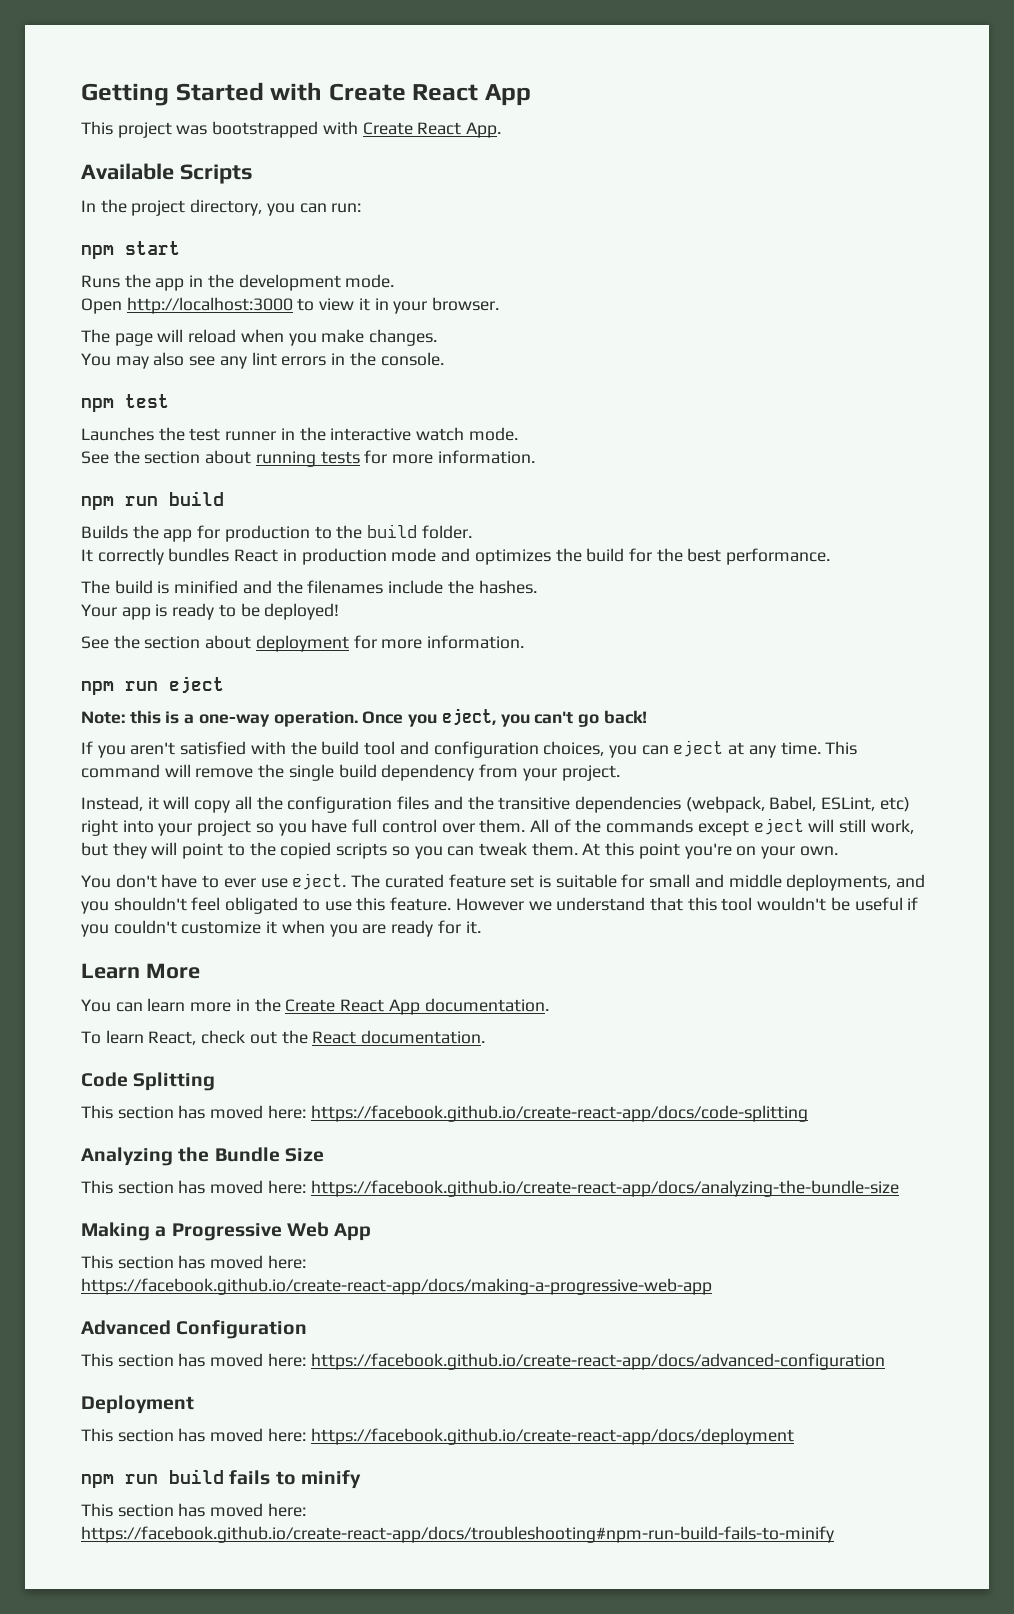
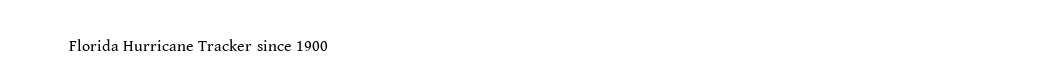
[81,82,532,106] [81,121,502,138] [81,163,253,184] [81,199,362,216] [81,241,180,259] [81,274,395,291] [81,297,500,314] [81,329,438,346] [81,352,444,369] [81,394,169,412] [81,427,518,441] [81,450,535,467] [81,491,224,510] [81,524,472,542] [81,548,831,565] [81,580,537,594] [81,603,340,620] [81,635,525,652] [81,676,224,695] [81,708,647,727] [81,740,858,758] [81,764,620,781] [81,796,910,813] [81,818,914,836] [81,842,838,859] [81,873,926,891] [81,897,919,914] [81,920,481,937] [81,963,200,979] [81,998,549,1015] [81,1030,486,1045] [81,1072,216,1091] [81,1105,808,1122] [81,1147,324,1166] [81,1180,899,1197] [81,1222,372,1241] [81,1255,306,1269] [81,1278,712,1295] [81,1320,308,1339] [81,1353,885,1370] [81,1395,194,1414] [81,1428,794,1445] [81,1469,361,1489] [81,1503,306,1517] [81,1526,834,1543] Getting Started with Create React App // This project was bootstrapped with Create React App. // Available Scripts // In the project directory, you can run: // npm start // Runs the app in the development mode. // Open http://localhost:3000 to view it in your browser. // The page will reload when you make changes. // You may also see any lint errors in the console. // npm test // Launches the test runner in the interactive watch mode. // See the section about running tests for more information. // npm run build // Builds the app for production to the build folder. // It correctly bundles React in production mode and optimizes the build for the best performance. // The build is minified and the filenames include the hashes. // Your app is ready to be deployed! // See the section about deployment for more information. // npm run eject // Note: this is a one-way operation. Once you eject, you can't go back! // If you aren't satisfied with the build tool and configuration choices, you can eject at any time. This command will remove the single build dependency from your project. // Instead, it will copy all the configuration files and the transitive dependencies (webpack, Babel, ESLint, etc) right into your project so you have full control over them. All of the commands except eject will still work, but they will point to the copied scripts so you can tweak them. At this point you're on your own. // You don't have to ever use eject. The curated feature set is suitable for small and middle deployments, and you shouldn't feel obligated to use this feature. However we understand that this tool wouldn't be useful if you couldn't customize it when you are ready for it. // Learn More // You can learn more in the Create React App documentation. // To learn React, check out the React documentation. // Code Splitting // This section has moved here: https://facebook.github.io/create-react-app/docs/code-splitting // Analyzing the Bundle Size // This section has moved here: https://facebook.github.io/create-react-app/docs/analyzing-the-bundle-size // Making a Progressive Web App // This section has moved here: https://facebook.github.io/create-react-app/docs/making-a-progressive-web-app // Advanced Configuration // This section has moved here: https://facebook.github.io/create-react-app/docs/advanced-configuration // Deployment // This section has moved here: https://facebook.github.io/create-react-app/docs/deployment // npm run build fails to minify // This section has moved here: https://facebook.github.io/create-react-app/docs/troubleshooting#npm-run-build-fails-to-minify -> [69,39,328,51] Florida Hurricane Tracker since 1900

